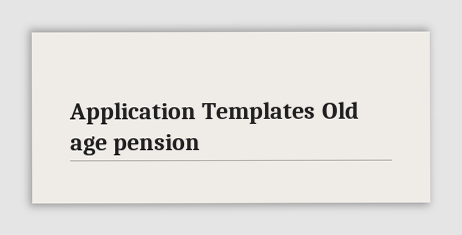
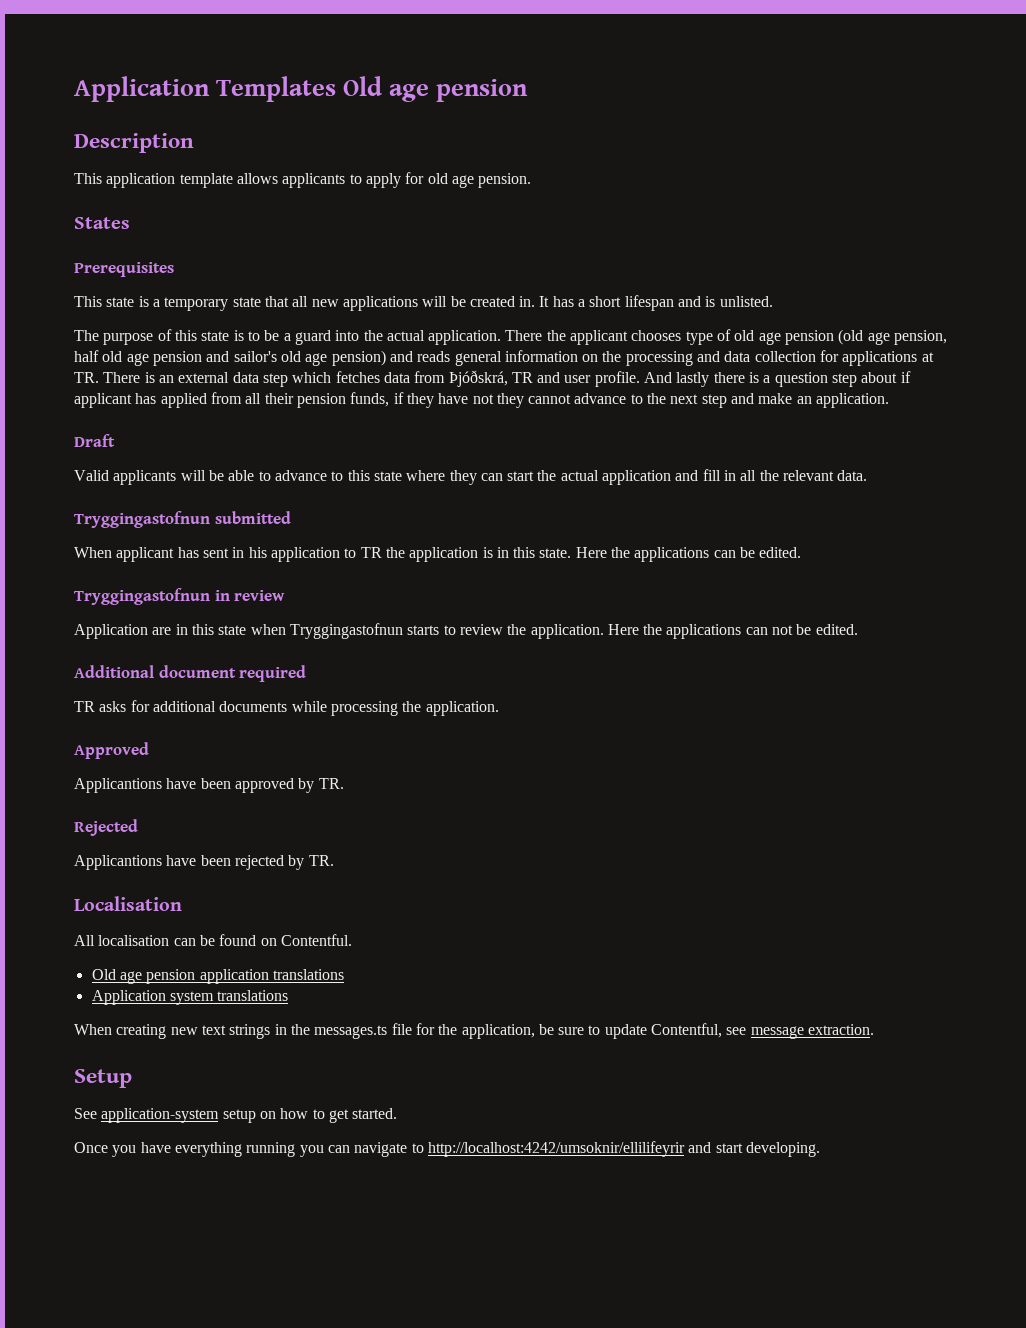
(202, 145) none -> [74,133,194,153] [74,172,532,188] [74,217,130,229] [74,262,174,277] [74,295,773,311] [74,329,948,345] [74,350,934,366] [74,370,911,387] [74,392,890,408] [74,434,115,447] [74,469,868,485] [74,511,291,528] [74,547,802,562] [74,588,286,605] [74,623,858,639] [74,665,307,682] [74,700,499,716] [74,742,149,759] [74,778,344,793] [74,819,138,836] [74,855,334,870] [74,896,182,911] [74,934,352,946] [91,969,344,984] [91,990,289,1005] [74,1023,875,1039] [74,1069,132,1088] [74,1108,398,1123] [74,1141,820,1157] // Description // This application template allows applicants to apply for old age pension. // States // Prerequisites // This state is a temporary state that all new applications will be created in. It has a short lifespan and is unlisted. // The purpose of this state is to be a guard into the actual application. There the applicant chooses type of old age pension (old age pension, half old age pension and sailor's old age pension) and reads general information on the processing and data collection for applications at TR. There is an external data step which fetches data from Þjóðskrá, TR and user profile. And lastly there is a question step about if applicant has applied from all their pension funds, if they have not they cannot advance to the next step and make an application. // Draft // Valid applicants will be able to advance to this state where they can start the actual application and fill in all the relevant data. // Tryggingastofnun submitted // When applicant has sent in his application to TR the application is in this state. Here the applications can be edited. // Tryggingastofnun in review // Application are in this state when Tryggingastofnun starts to review the application. Here the applications can not be edited. // Additional document required // TR asks for additional documents while processing the application. // Approved // Applicantions have been approved by TR. // Rejected // Applicantions have been rejected by TR. // Localisation // All localisation can be found on Contentful. // Old age pension application translations // Application system translations // When creating new text strings in the messages.ts file for the application, be sure to update Contentful, see message extraction. // Setup // See application-system setup on how to get started. // Once you have everything running you can navigate to http://localhost:4242/umsoknir/ellilifeyrir and start developing.

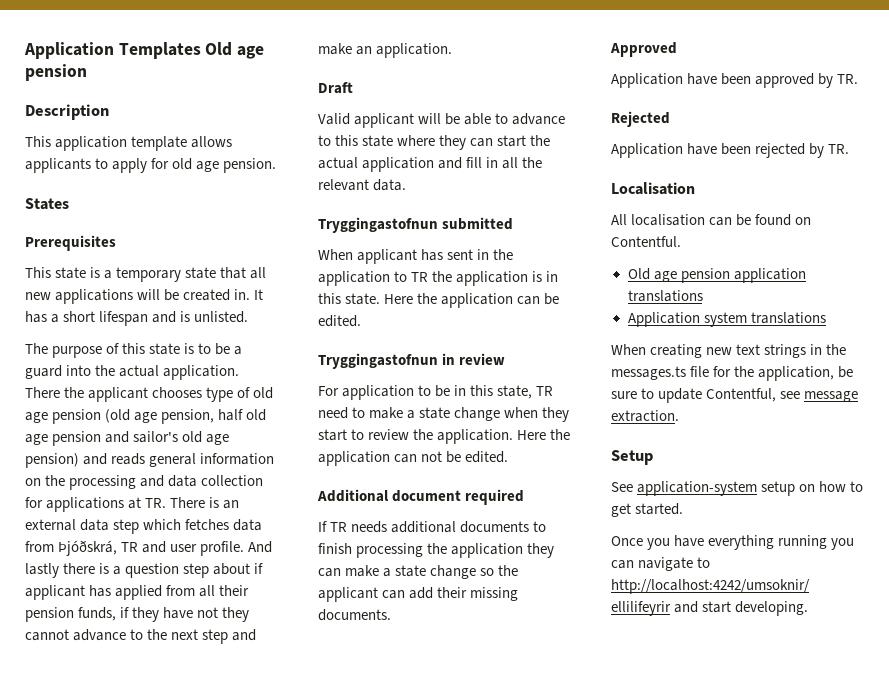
[113,470,177,485] applicants -> [354,113,415,128] applicant
[248,547,267,558] his -> [493,249,514,260] the
[634,547,710,562] applications -> [441,293,514,308] application
[74,623,440,639] Application are in this state when Tryggingastofnun starts -> [318,385,554,400] [318,407,570,422] [318,429,347,441] For application to be in this state, TR need to make a state change when they start
[666,624,742,639] applications -> [318,451,390,466] application
[74,700,499,716] TR asks for additional documents while processing the application. -> [318,521,547,533] [318,543,555,558] [318,565,519,579] [318,587,519,602] [318,609,391,621] If TR needs additional documents to finish processing the application they can make a state change so the applicant can add their missing documents.
[74,778,162,793] Applicantions -> [611,73,683,88] Application
[74,855,162,870] Applicantions -> [611,143,683,158] Application

